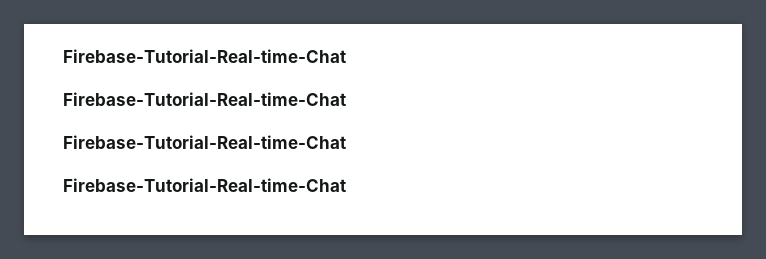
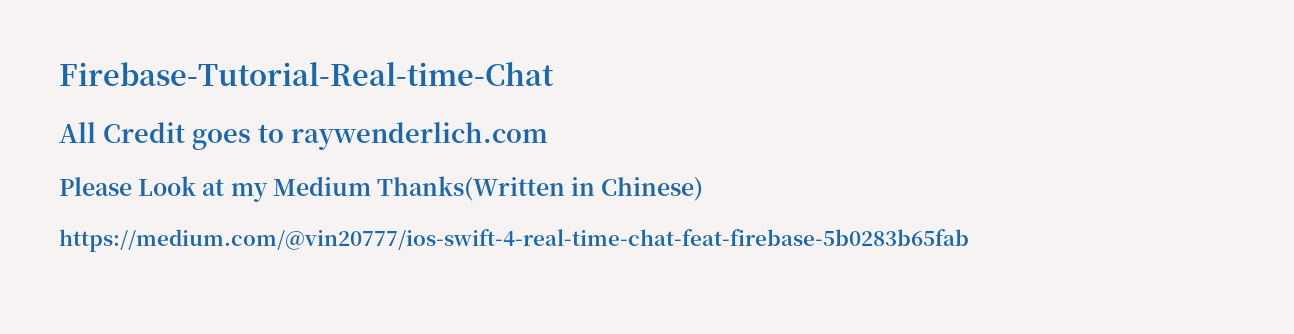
[63,49,346,63] [63,92,346,106] [63,135,346,149] [63,178,346,192] Firebase-Tutorial-Real-time-Chat // Firebase-Tutorial-Real-time-Chat // Firebase-Tutorial-Real-time-Chat // Firebase-Tutorial-Real-time-Chat -> [59,62,554,86] [59,122,548,150] [59,176,704,202] [59,229,969,252] Firebase-Tutorial-Real-time-Chat // All Credit goes to raywenderlich.com // Please Look at my Medium Thanks(Written in Chinese) // https://medium.com/@vin20777/ios-swift-4-real-time-chat-feat-firebase-5b0283b65fab

